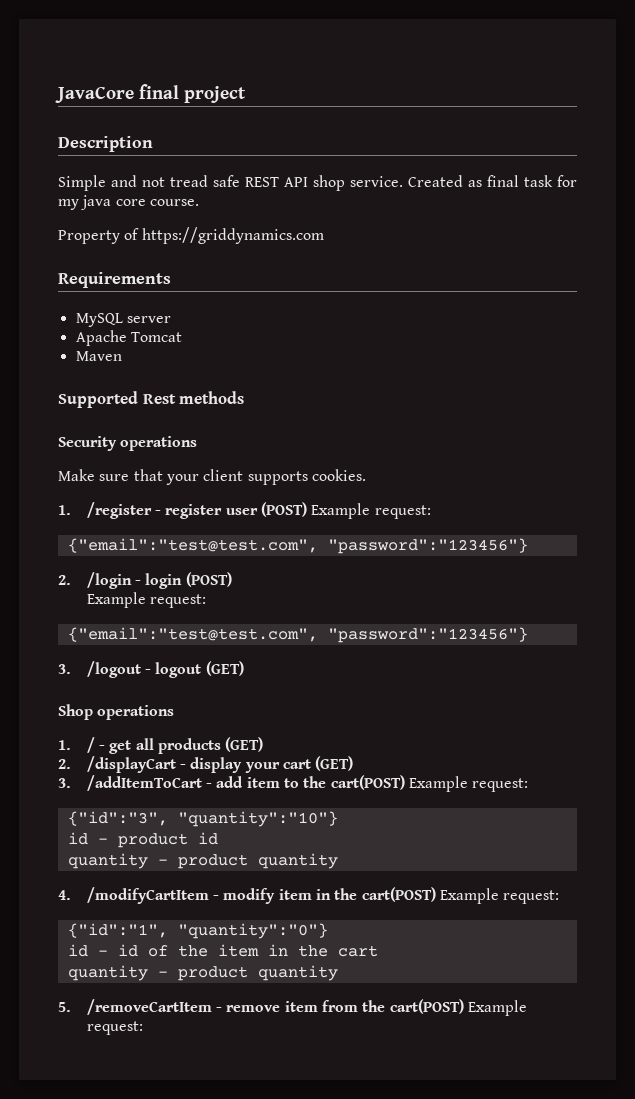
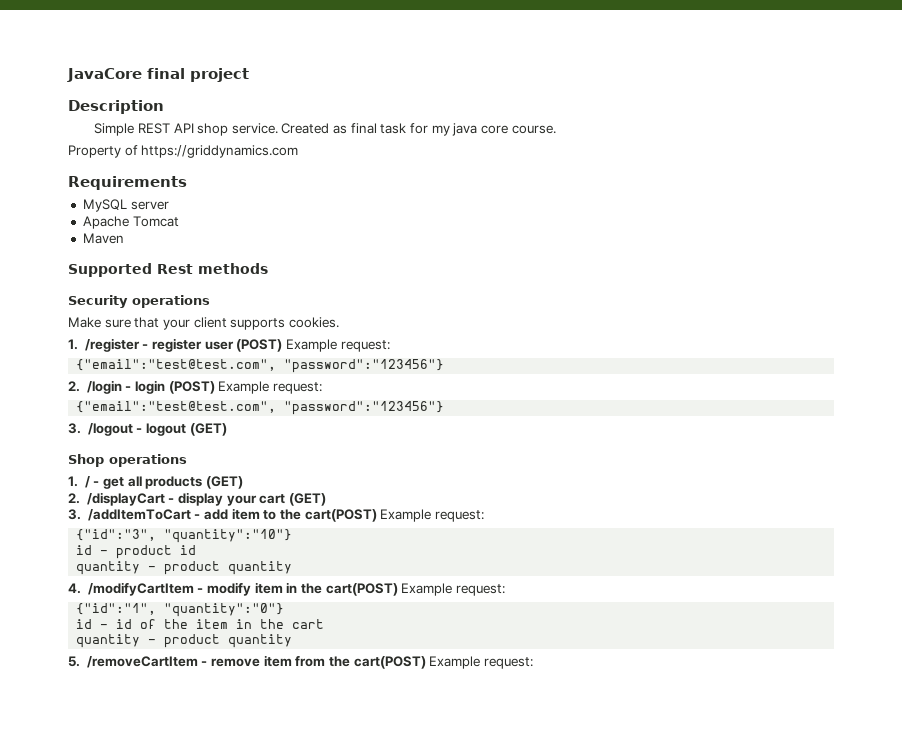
[111,175,240,187] and not tread safe -> (135, 129) none
(232, 579) // -> (215, 387) none

